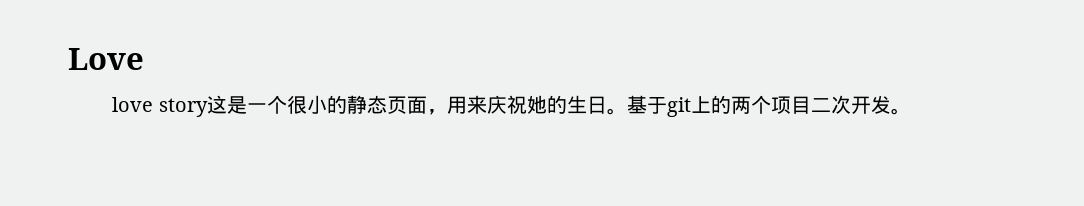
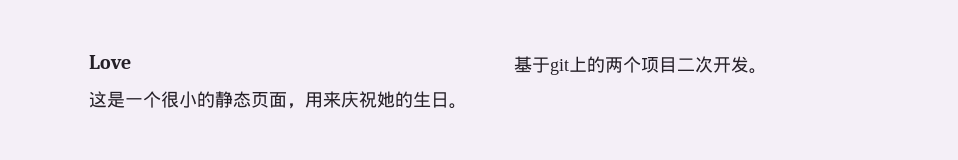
[112,97,208,117] love story -> (131, 62) none

